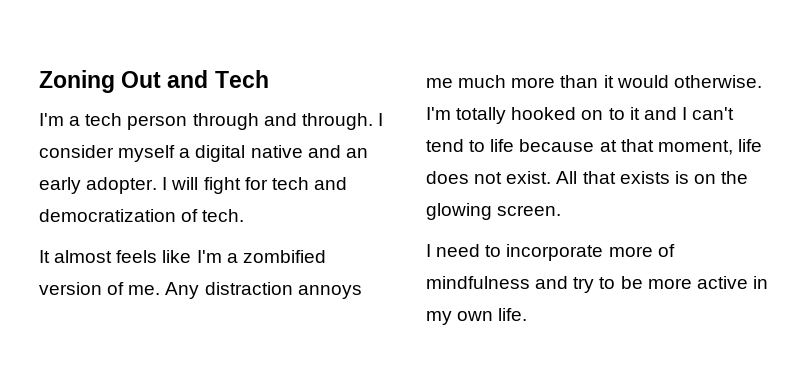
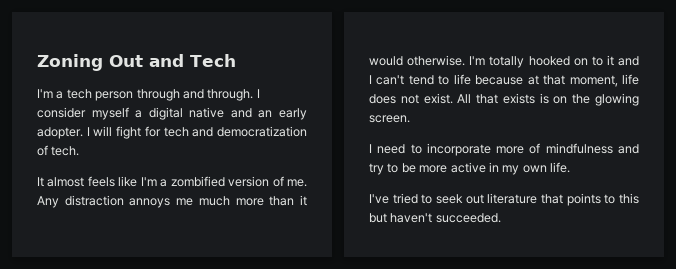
(528, 314) none -> [369,193,639,206] [369,213,501,223] // I've tried to seek out literature that points to this but haven't succeeded.

